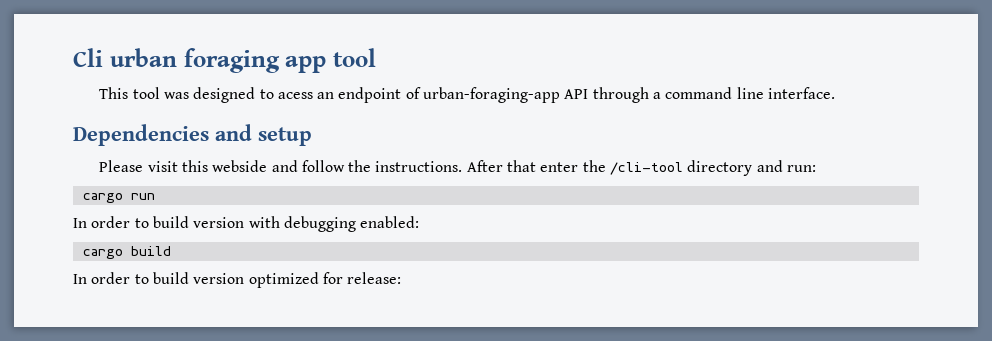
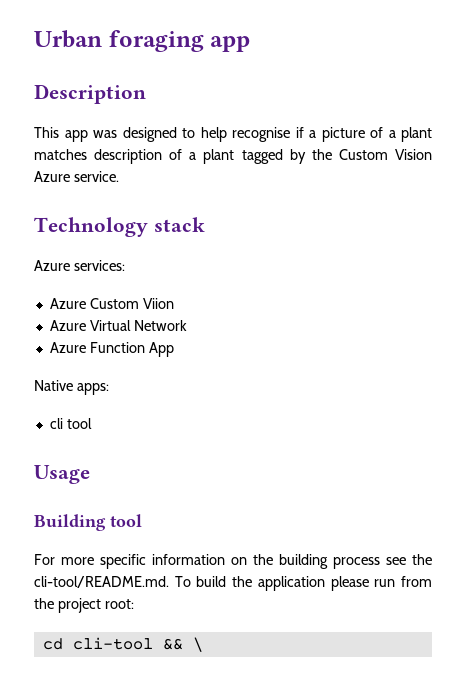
[73,48,177,67] Cli urban -> [34,30,102,48] Urban
[333,48,376,67] tool -> [34,84,146,104] // Description
[132,87,160,99] tool -> [64,130,88,142] app
[277,87,836,103] [73,124,312,146] [99,160,817,176] [82,193,155,203] [73,216,420,232] [82,246,171,259] [73,272,402,288] acess an endpoint of urban-foraging-app API through a command line interface. // Dependencies and setup // Please visit this webside and follow the instructions. After that enter the /cli-tool directory and run: // cargo run // In order to build version with debugging enabled: // cargo build // In order to build version optimized for release: -> [200,127,432,142] [34,149,432,164] [34,171,119,182] [34,217,205,237] [34,260,125,271] [49,298,174,309] [49,320,187,331] [49,342,174,357] [34,380,109,395] [49,418,92,429] [34,465,90,484] [34,514,142,531] [34,554,432,569] [34,576,433,591] [34,598,134,613] [42,637,203,652] help recognise if a picture of a plant matches description of a plant tagged by the Custom Vision Azure service. // Technology stack // Azure services: // Azure Custom Viion // Azure Virtual Network // Azure Function App // Native apps: // cli tool // Usage // Building tool // For more specific information on the building process see the cli-tool/README.md. To build the application please run from the project root: // cd cli-tool && \

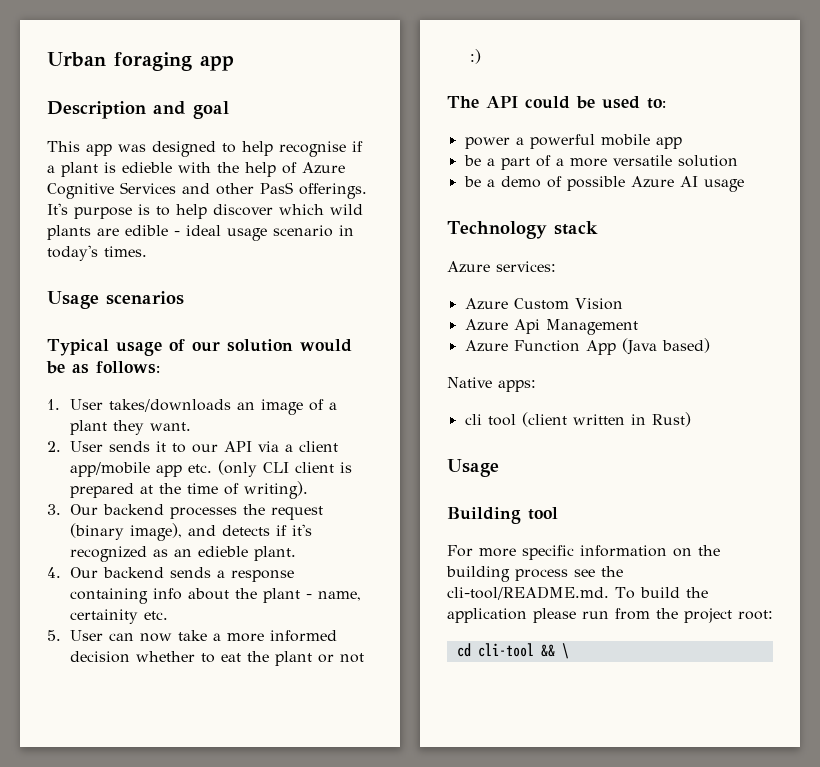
(146, 94) none -> [153,101,229,119] and goal
[321,127,432,142] [34,149,432,164] [34,171,119,182] picture of a plant matches description of a plant tagged by the Custom Vision Azure service. -> [61,162,345,177] [47,182,367,199] [47,203,363,219] [47,225,354,241] [47,245,147,261] [47,291,184,309] [47,339,352,356] [46,361,160,374] [47,399,338,415] [70,420,192,435] [47,441,339,453] [70,460,353,477] [70,481,309,499] [47,504,324,520] [70,523,313,541] [70,546,297,562] [47,567,295,582] [70,588,362,604] [70,609,169,624] [47,630,338,642] [70,651,365,666] [470,49,482,64] [447,96,666,109] [464,134,682,149] [463,155,738,170] [463,176,744,192] plant is edieble with the help of Azure Cognitive Services and other PasS offerings. It's purpose is to help discover which wild plants are edible - ideal usage scenario in today's times. // Usage scenarios // Typical usage of our solution would be as follows: // 1. User takes/downloads an image of a plant they want. // 2. User sends it to our API via a client app/mobile app etc. (only CLI client is prepared at the time of writing). // 3. Our backend processes the request (binary image), and detects if it's recognized as an edieble plant. // 4. Our backend sends a response containing info about the plant - name, certainity etc. // 5. User can now take a more informed decision whether to eat the plant or not :) // The API could be used to: // power a powerful mobile app // be a part of a more versatile solution // be a demo of possible Azure AI usage
[142,298,174,309] [49,320,187,331] Viion // Azure Virtual Network -> [574,298,623,310] [464,319,638,335] Vision // Azure Api Management
(174, 349) none -> [621,338,710,355] (Java based)
(92, 423) none -> [521,412,691,427] (client written in Rust)

